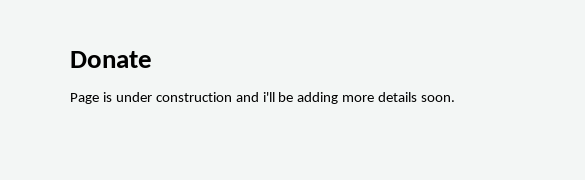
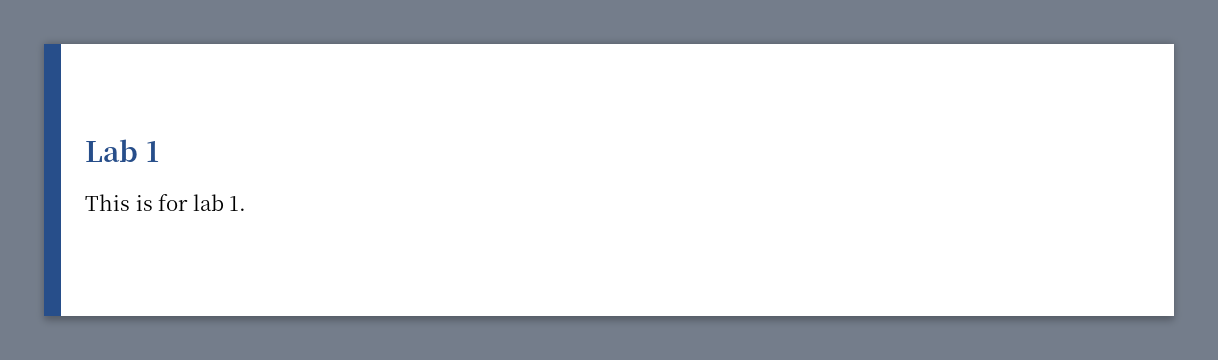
[70,51,152,68] [70,92,456,104] Donate // Page is under construction and i'll be adding more details soon. -> [85,139,159,162] [85,194,247,211] Lab 1 // This is for lab 1.

